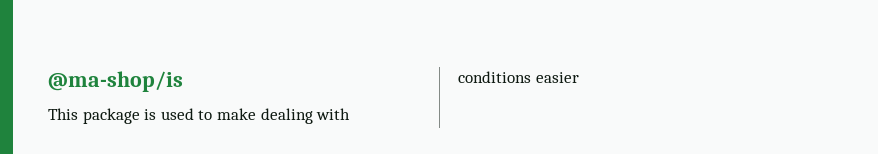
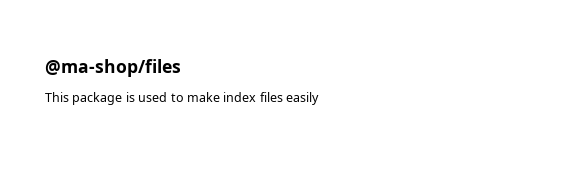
[48,71,183,92] @ma-shop/is -> [45,59,181,77] @ma-shop/files
[260,108,351,124] [458,71,579,83] dealing with conditions easier -> [223,92,319,105] index files easily

